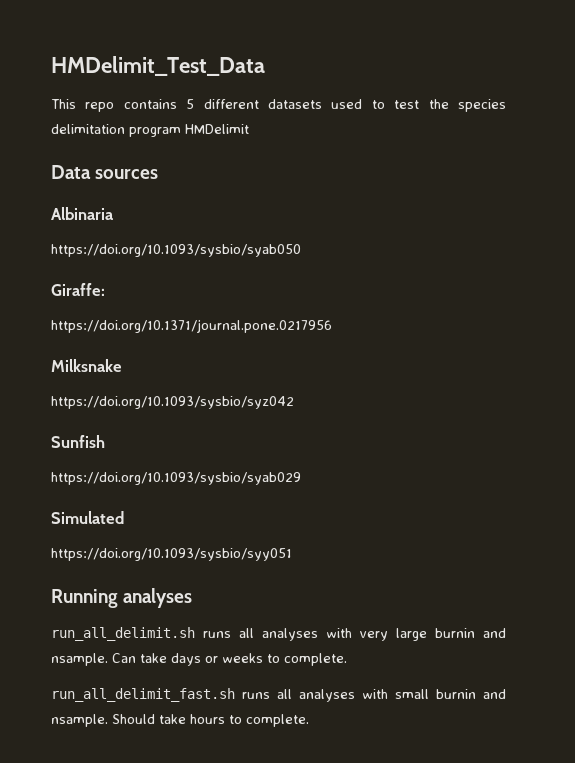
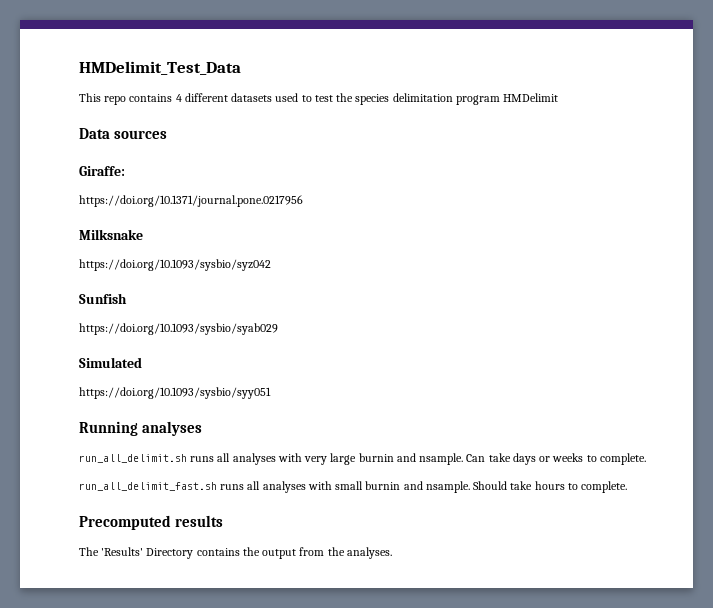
[186,99,195,109] 5 -> [175,94,182,102] 4
[51,207,114,220] [51,244,301,257] // Albinaria // https://doi.org/10.1093/sysbio/syab050 -> (168, 134) none
(309, 720) none -> [79,515,224,530] [79,547,392,559] // Precomputed results // The 'Results' Directory contains the output from the analyses.

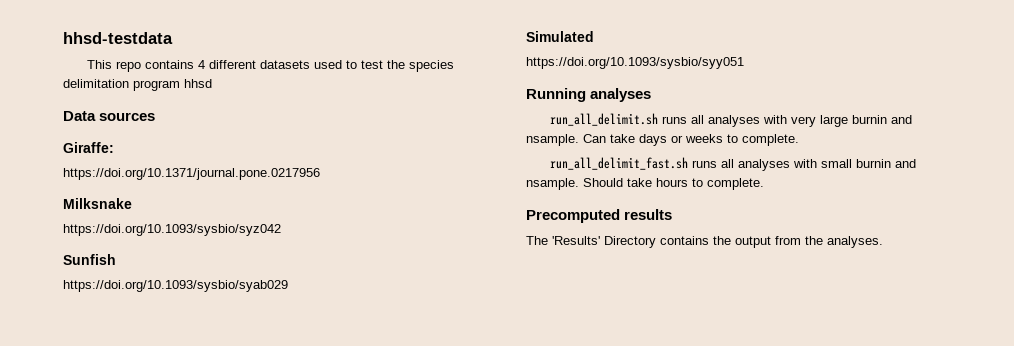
[79,61,241,75] HMDelimit_Test_Data -> [63,32,173,44] hhsd-testdata
[503,93,559,102] HMDelimit -> [184,79,212,88] hhsd

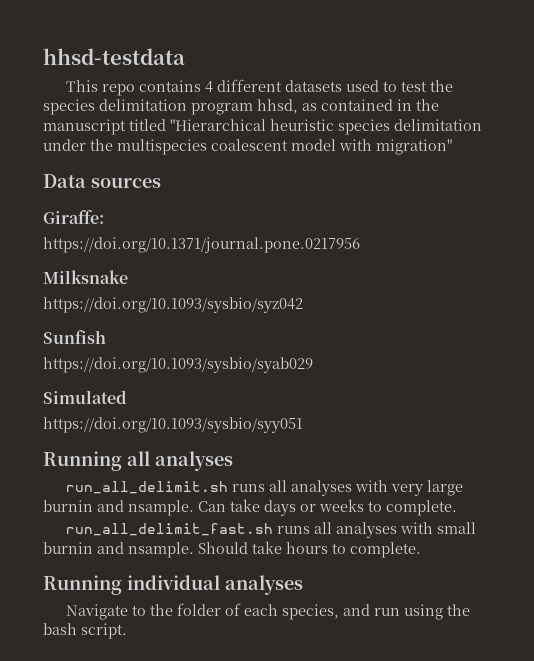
[184,79,212,88] hhsd -> [257,99,439,114] [43,119,482,135] [43,139,452,155] hhsd, as contained in the manuscript titled "Hierarchical heuristic species delimitation under the multispecies coalescent model with migration"
(586, 95) none -> [127,451,150,466] all
[526,209,673,223] [526,236,883,248] Precomputed results // The 'Results' Directory contains the output from the analyses. -> [43,575,303,595] [65,603,470,620] [43,623,127,639] Running individual analyses // Navigate to the folder of each species, and run using the bash script.

